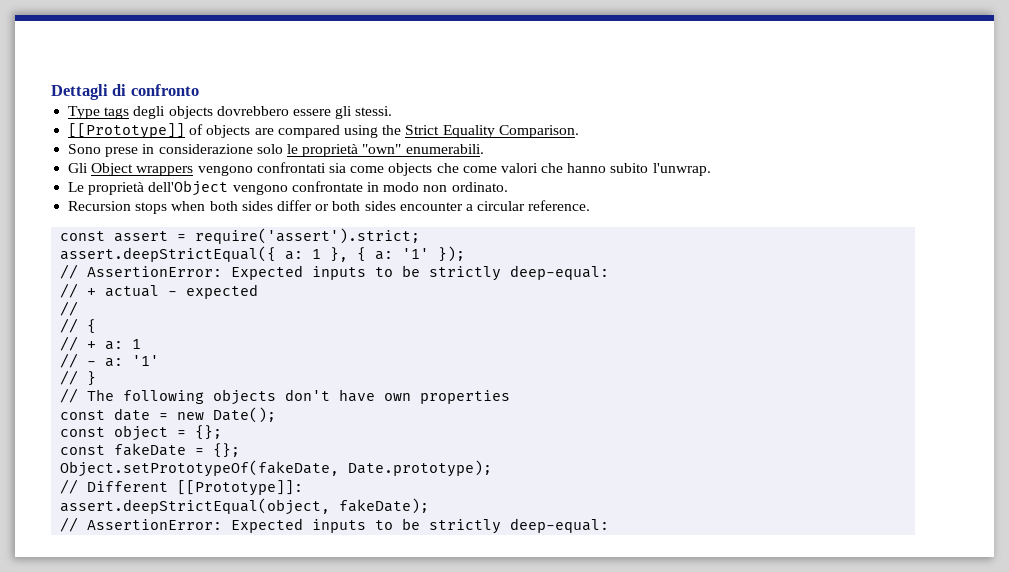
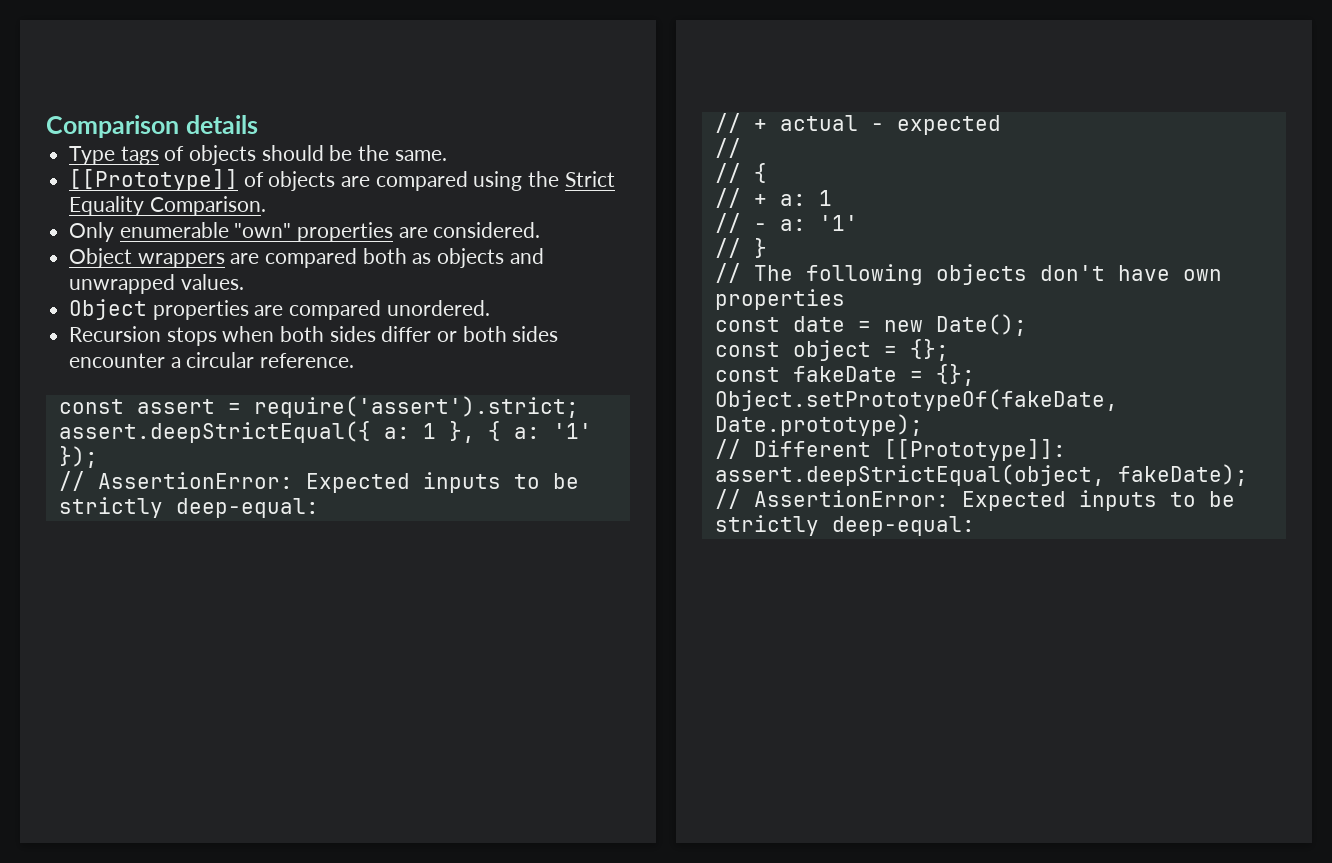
[51,84,199,100] Dettagli di confronto -> [46,115,258,138] Comparison details
[133,106,393,119] degli objects dovrebbero essere gli stessi. -> [164,145,447,165] of objects should be the same.
[68,144,484,157] [68,162,711,176] [68,180,508,196] Sono prese in considerazione solo le proprietà "own" enumerabili. // Gli Object wrappers vengono confrontati sia come objects che come valori che hanno subito l'unwrap. // Le proprietà dell'Object vengono confrontate in modo non ordinato. -> [69,222,541,242] [69,248,544,268] [69,274,244,294] [69,299,490,320] Only enumerable "own" properties are considered. // Object wrappers are compared both as objects and unwrapped values. // Object properties are compared unordered.

